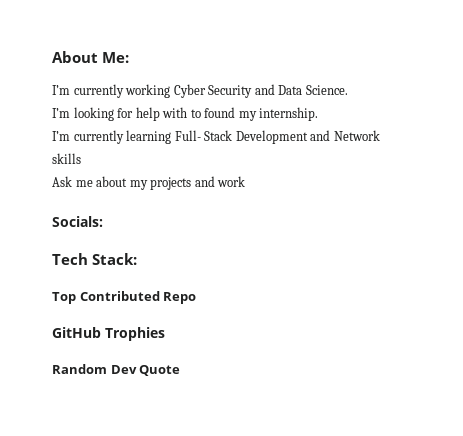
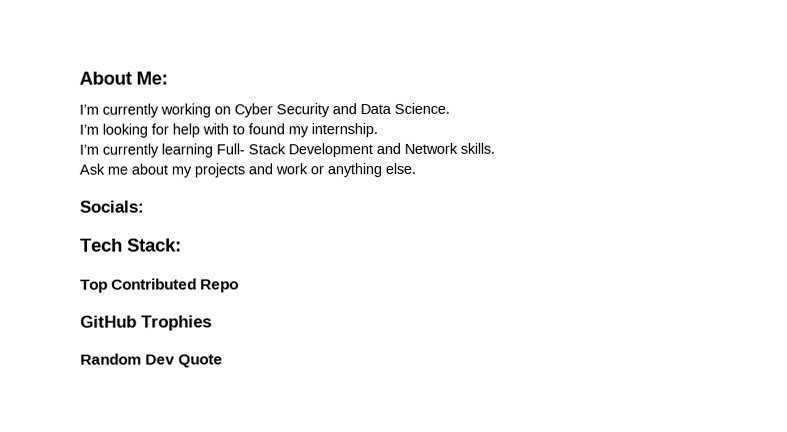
(171, 91) none -> [214,106,231,115] on
[52,153,81,164] skills -> [460,142,495,154] skills.
(246, 181) none -> [310,162,416,178] or anything else.

